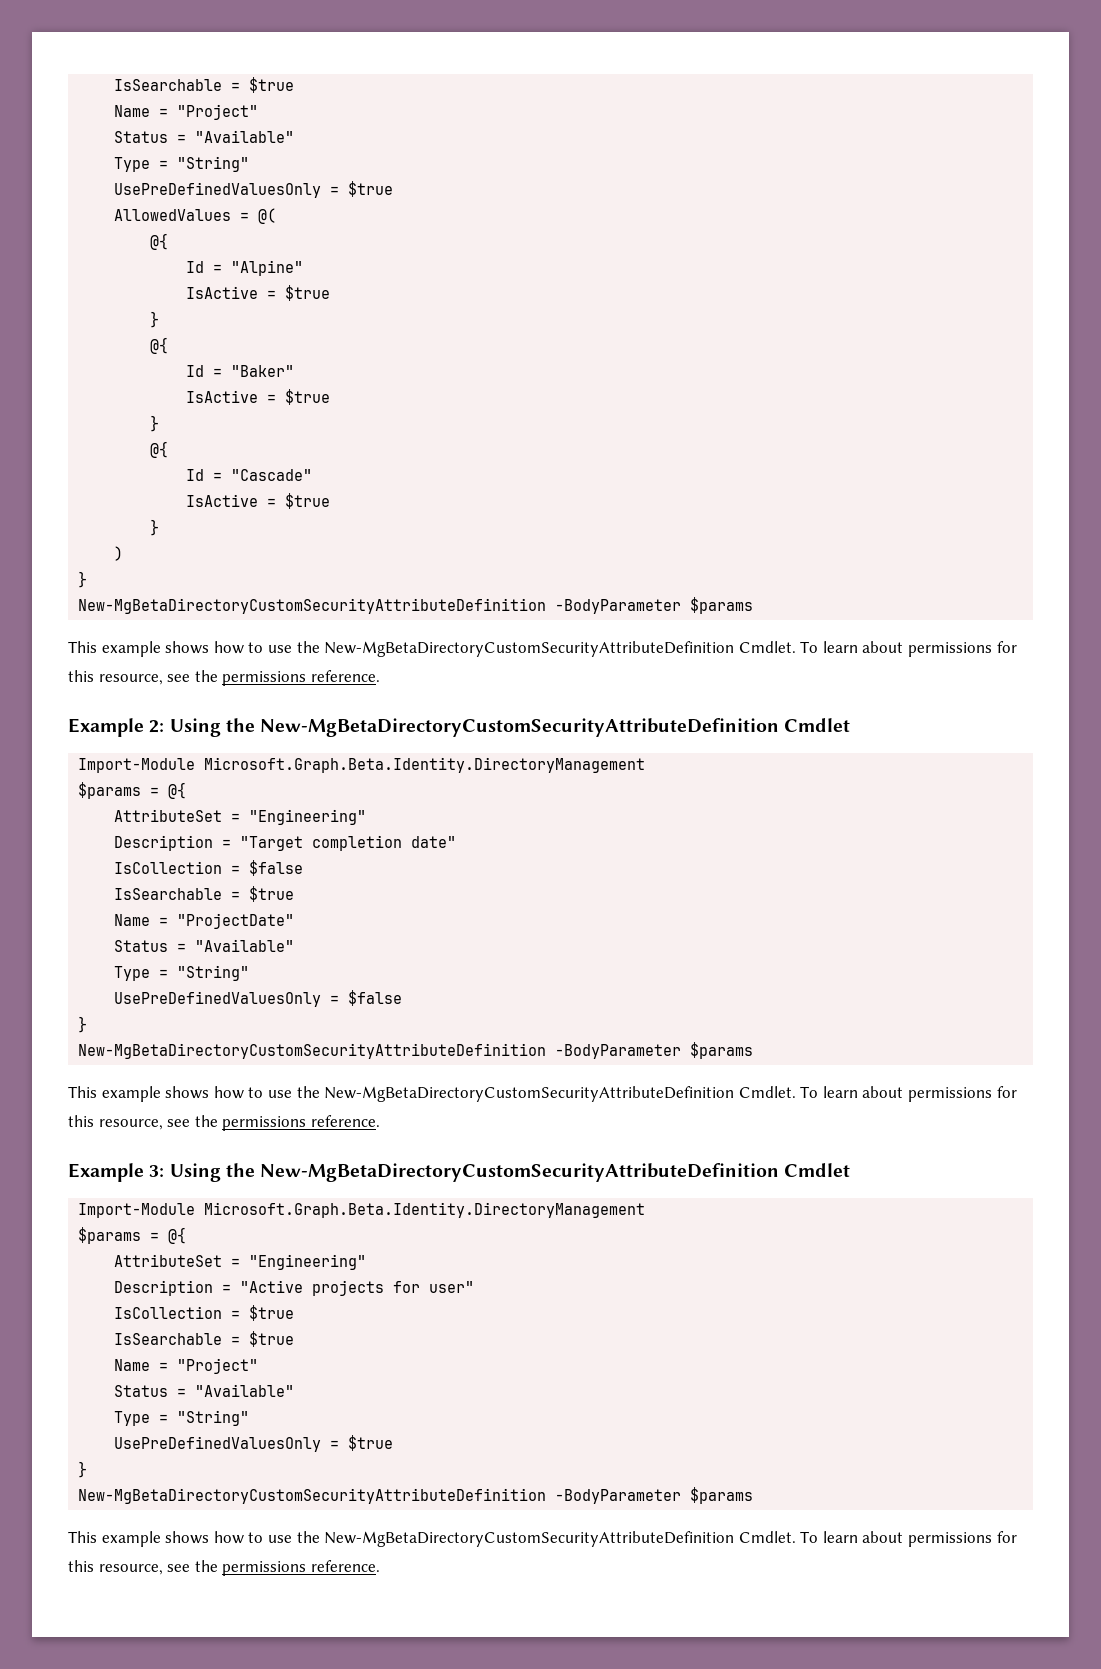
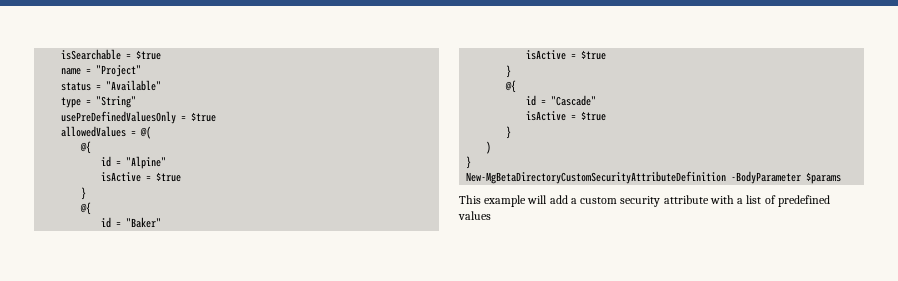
[114,77,295,93] [114,104,259,120] [114,130,295,143] [114,156,250,172] [114,181,394,198] [114,209,232,221] IsSearchable = $true // Name = "Project" // Status = "Available" // Type = "String" // UsePreDefinedValuesOnly = $true // AllowedValues -> [61,49,162,60] [61,65,142,77] [61,80,162,91] [61,96,137,108] [61,111,217,124] [61,126,127,137] isSearchable = $true // name = "Project" // status = "Available" // type = "String" // usePreDefinedValuesOnly = $true // allowedValues
[186,261,205,273] Id -> [101,156,112,167] id
[186,285,331,301] [150,311,160,328] [150,337,169,354] [186,365,205,377] IsActive = $true // } // @{ // Id -> [101,172,182,182] [81,187,87,200] [80,202,92,215] [101,217,112,228] isActive = $true // } // @{ // id
[186,389,331,405] [150,415,160,432] [150,441,169,458] [186,469,205,481] IsActive = $true // } // @{ // Id -> [526,50,607,60] [506,65,512,78] [505,80,517,93] [526,95,537,106] isActive = $true // } // @{ // id
[186,494,259,507] IsActive -> [526,111,567,121] isActive
[165,641,1017,657] [68,670,380,686] [68,718,851,737] [78,757,646,773] [78,782,187,799] [114,809,367,825] [114,835,457,851] [114,860,304,876] [114,886,295,902] [114,913,295,929] [114,939,295,952] [114,965,250,981] [114,990,403,1007] [78,1016,88,1033] [78,1042,754,1059] [68,1086,1017,1102] [68,1115,380,1131] [68,1163,851,1182] [78,1202,646,1218] [78,1227,187,1244] [114,1254,367,1270] [114,1280,475,1296] [114,1305,295,1321] [114,1331,295,1347] [114,1358,259,1374] [114,1384,295,1397] [114,1410,250,1426] [114,1435,394,1452] [78,1461,88,1478] [78,1487,754,1504] [68,1531,1017,1547] [68,1560,380,1576] shows how to use the New-MgBetaDirectoryCustomSecurityAttributeDefinition Cmdlet. To learn about permissions for this resource, see the permissions reference. // Example 2: Using the New-MgBetaDirectoryCustomSecurityAttributeDefinition Cmdlet // Import-Module Microsoft.Graph.Beta.Identity.DirectoryManagement // $params = @{ // AttributeSet = "Engineering" // Description = "Target completion date" // IsCollection = $false // IsSearchable = $true // Name = "ProjectDate" // Status = "Available" // Type = "String" // UsePreDefinedValuesOnly = $false // } // New-MgBetaDirectoryCustomSecurityAttributeDefinition -BodyParameter $params // This example shows how to use the New-MgBetaDirectoryCustomSecurityAttributeDefinition Cmdlet. To learn about permissions for this resource, see the permissions reference. // Example 3: Using the New-MgBetaDirectoryCustomSecurityAttributeDefinition Cmdlet // Import-Module Microsoft.Graph.Beta.Identity.DirectoryManagement // $params = @{ // AttributeSet = "Engineering" // Description = "Active projects for user" // IsCollection = $true // IsSearchable = $true // Name = "Project" // Status = "Available" // Type = "String" // UsePreDefinedValuesOnly = $true // } // New-MgBetaDirectoryCustomSecurityAttributeDefinition -BodyParameter $params // This example shows how to use the New-MgBetaDirectoryCustomSecurityAttributeDefinition Cmdlet. To learn about permissions for this resource, see the permissions reference. -> [527,195,830,207] [458,211,491,220] will add a custom security attribute with a list of predefined values

